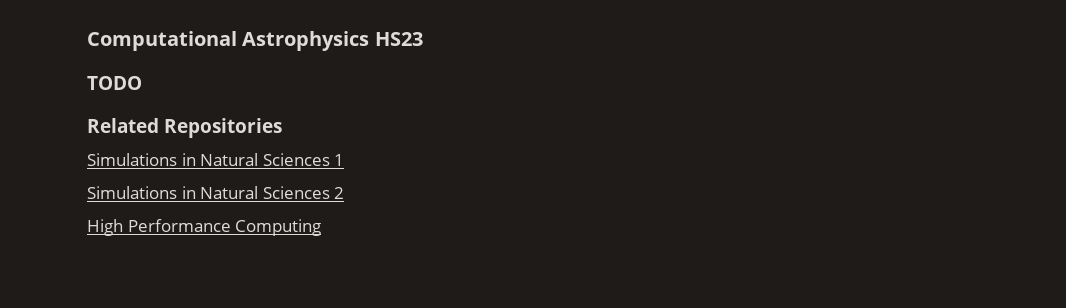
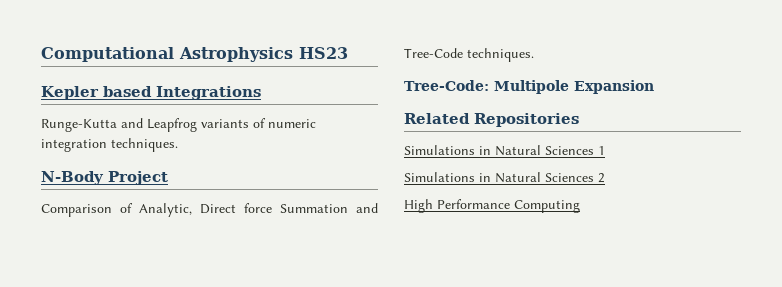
[87,76,142,90] TODO -> [41,86,261,100] [41,118,316,132] [41,138,178,152] [41,171,168,185] [41,203,378,217] [404,48,534,62] [404,80,654,94] Kepler based Integrations // Runge-Kutta and Leapfrog variants of numeric integration techniques. // N-Body Project // Comparison of Analytic, Direct force Summation and Tree-Code techniques. // Tree-Code: Multipole Expansion

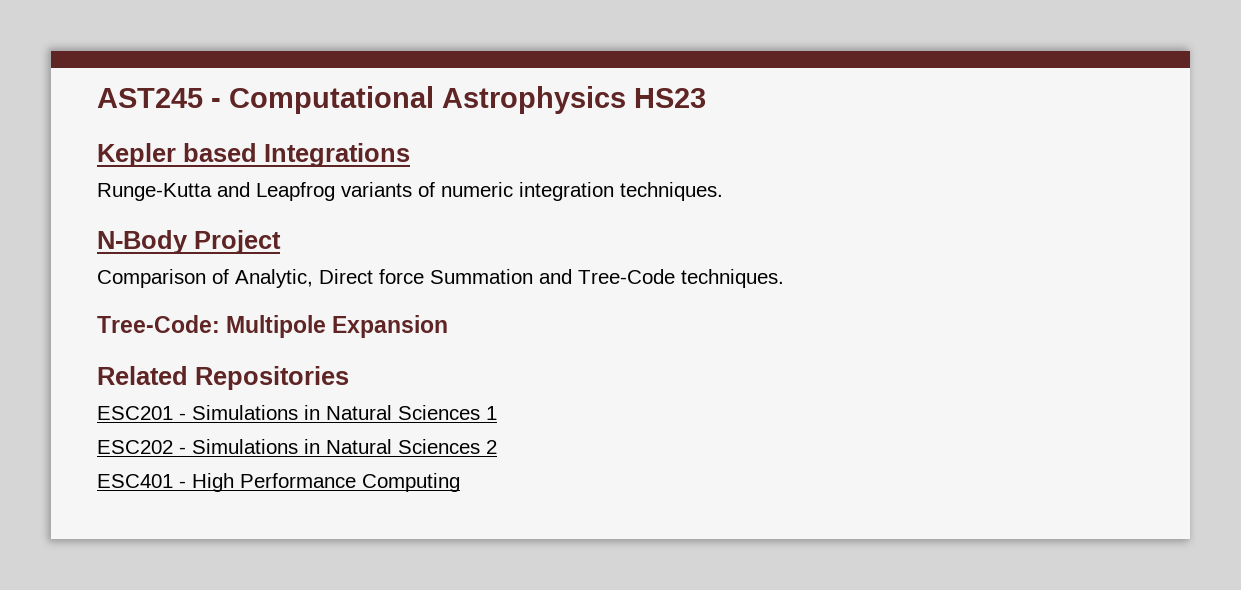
(41, 54) none -> [97,88,221,108] AST245 -
(579, 120) none -> [97,406,186,420] ESC201 -
(605, 150) none -> [97,440,186,454] ESC202 -
(605, 178) none -> [97,474,186,488] ESC401 -

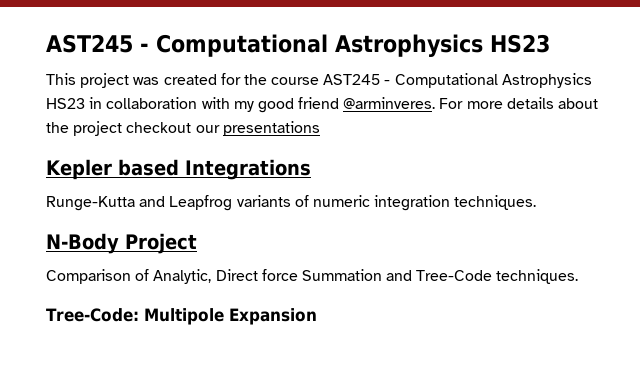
[97,86,706,114] AST245 - Computational Astrophysics HS23 -> [46,34,550,57] [46,73,592,88] [46,97,599,113] [46,121,320,136] AST245 - Computational Astrophysics HS23 // This project was created for the course AST245 - Computational Astrophysics HS23 in collaboration with my good friend @arminveres. For more details about the project checkout our presentations
[97,366,349,390] [97,405,497,420] [97,439,497,454] [97,473,460,492] // Related Repositories // ESC201 - Simulations in Natural Sciences 1 // ESC202 - Simulations in Natural Sciences 2 // ESC401 - High Performance Computing -> (317, 316) none

